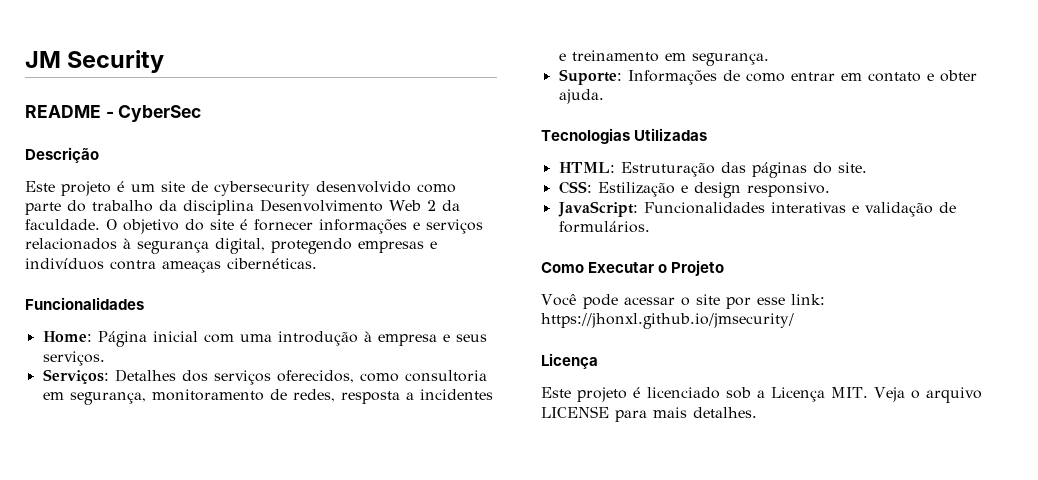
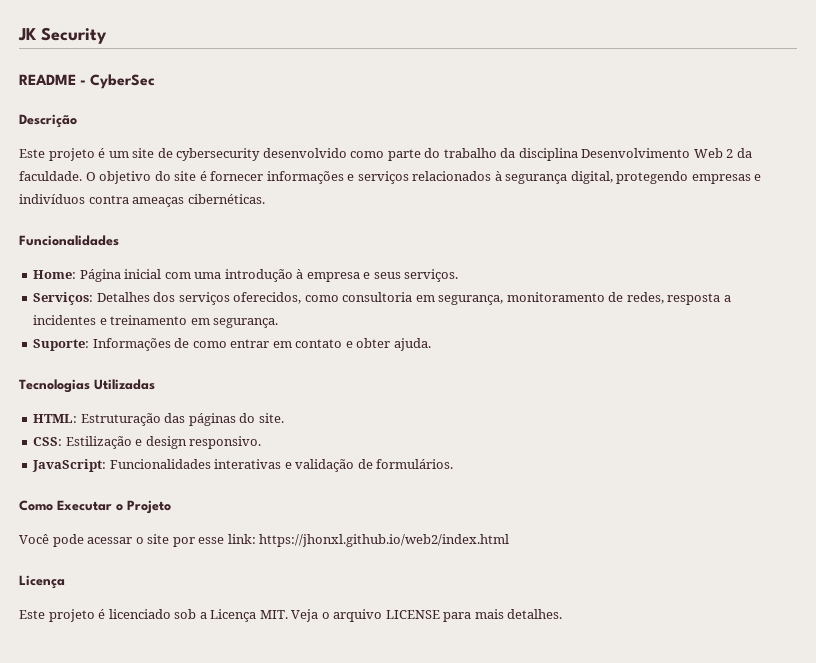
[25,51,61,68] JM -> [18,28,37,41] JK
[541,313,794,329] https://jhonxl.github.io/jmsecurity/ -> [259,534,510,547] https://jhonxl.github.io/web2/index.html

